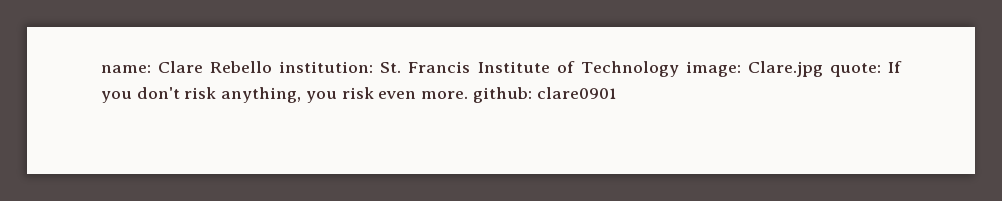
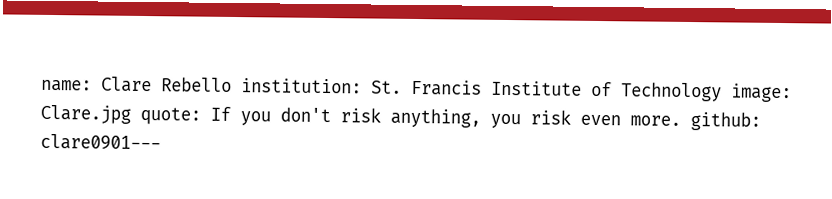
[536,87,616,99] clare0901 -> [40,133,161,151] clare0901---

